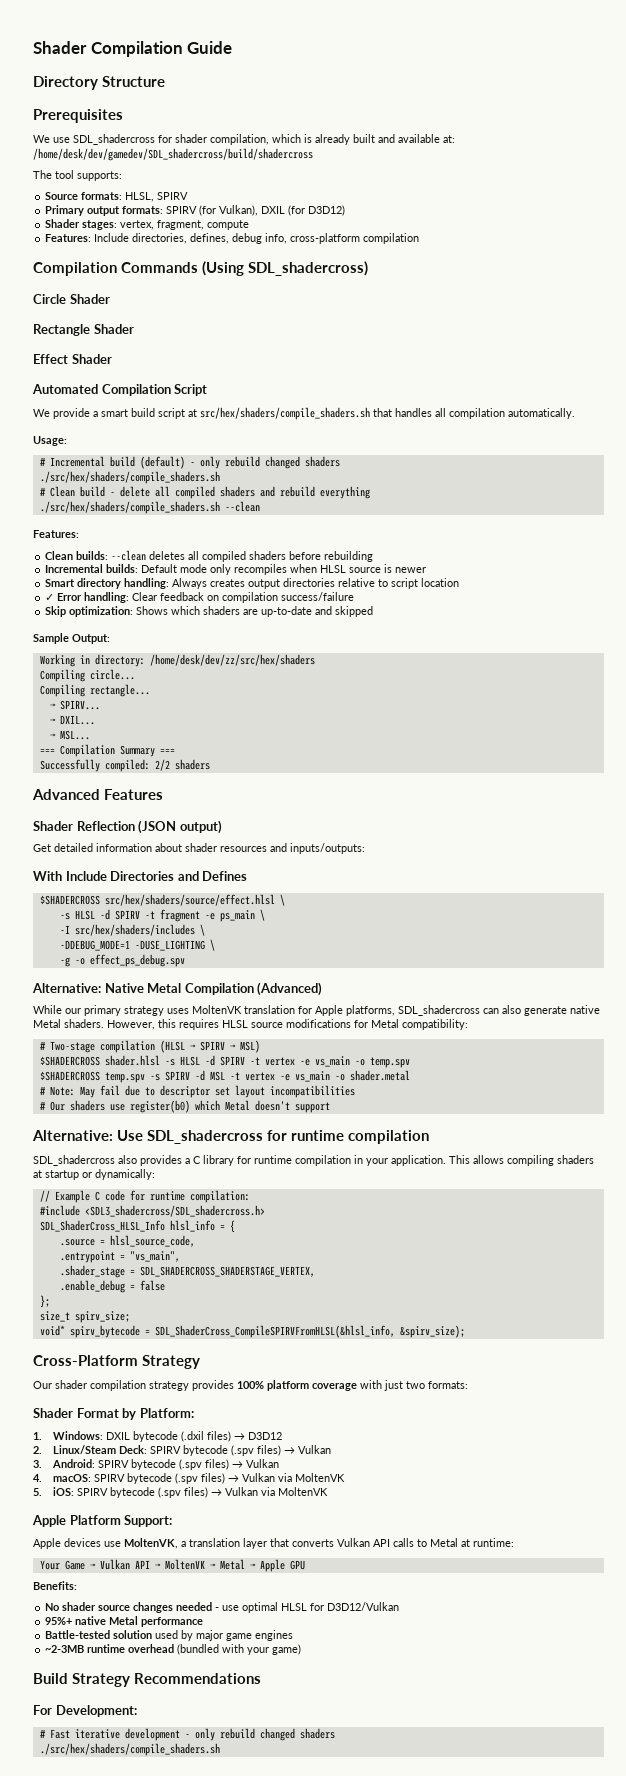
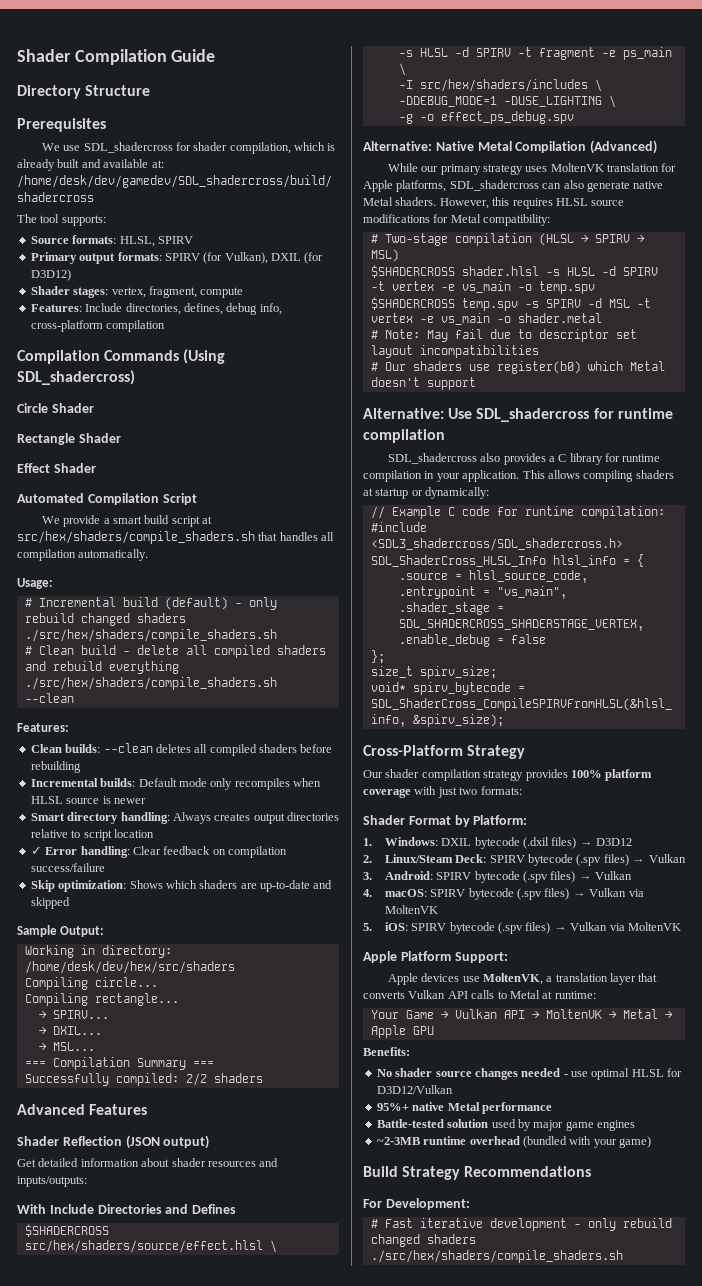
[149,654,315,666] /home/desk/dev/zz/src/hex/shaders -> [24,961,235,974] /home/desk/dev/hex/src/shaders

